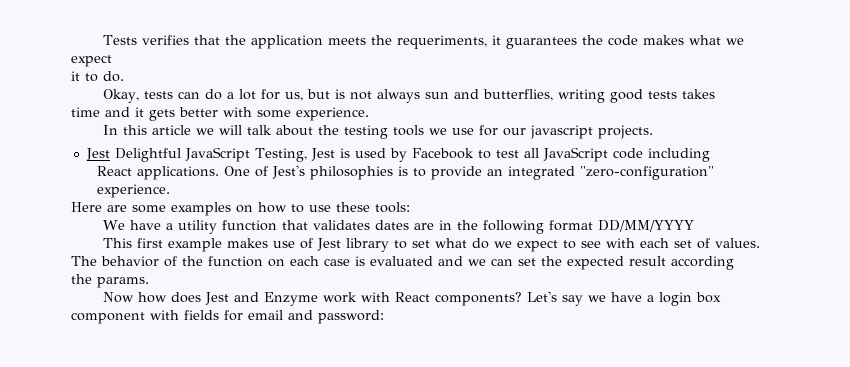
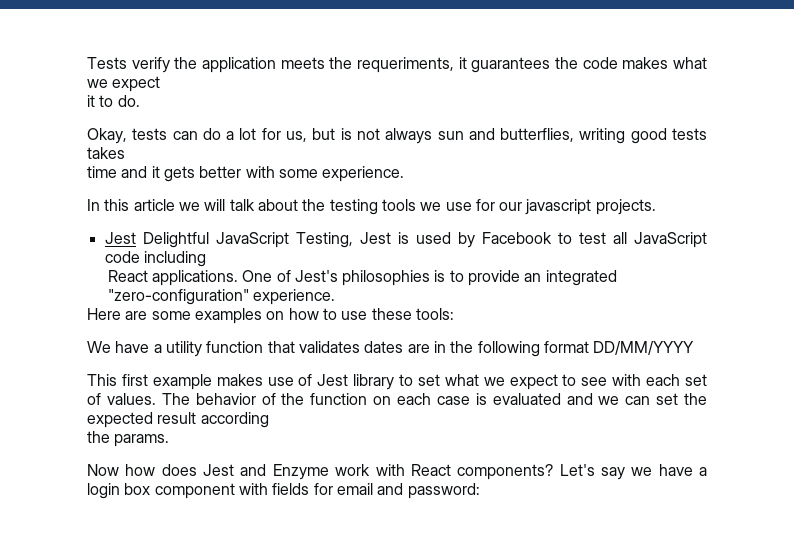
[141,35,220,45] verifies that -> [131,57,170,73] verify
[471,238,489,249] do -> (479, 380) none

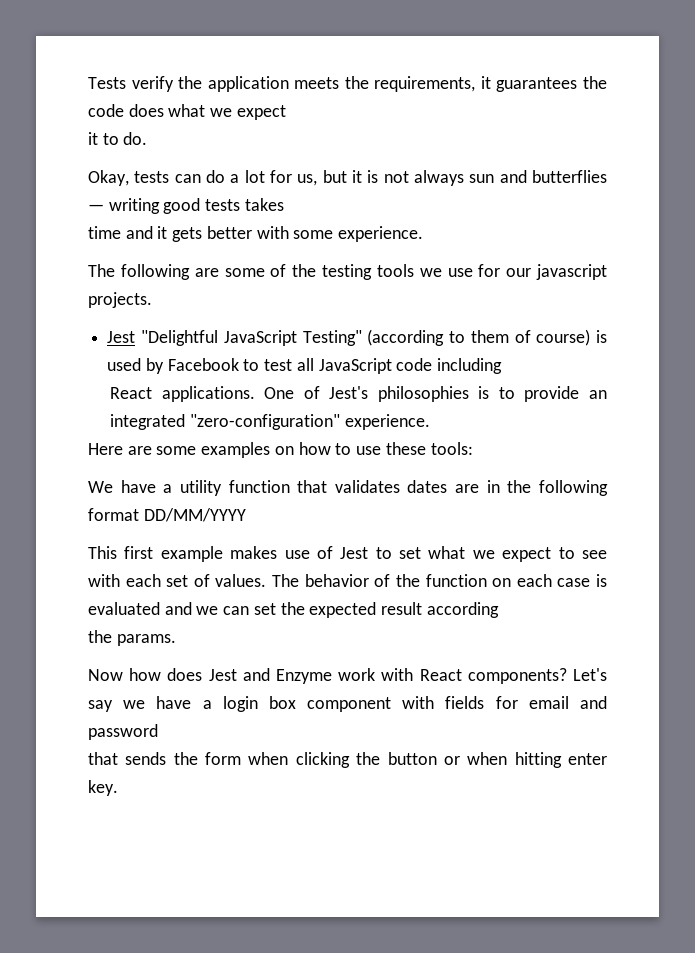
[356,57,454,73] requeriments, -> [374,76,476,92] requirements,
[622,57,669,69] makes -> [128,104,164,117] does
(336, 134) none -> [352,170,363,183] it
[500,128,575,142] butterflies, -> [532,170,607,183] [88,204,104,211] butterflies —
[87,199,298,211] In this article we will talk about -> [88,264,287,280] The following are some of
[142,232,391,248] Delightful JavaScript Testing, Jest -> [141,329,591,346] "Delightful JavaScript Testing" (according to them of course)
[353,374,395,390] library -> (369, 553) none
[407,483,480,499] password: -> [88,724,158,740] [88,752,607,768] [88,780,118,796] password // that sends the form when clicking the button or when hitting enter key.

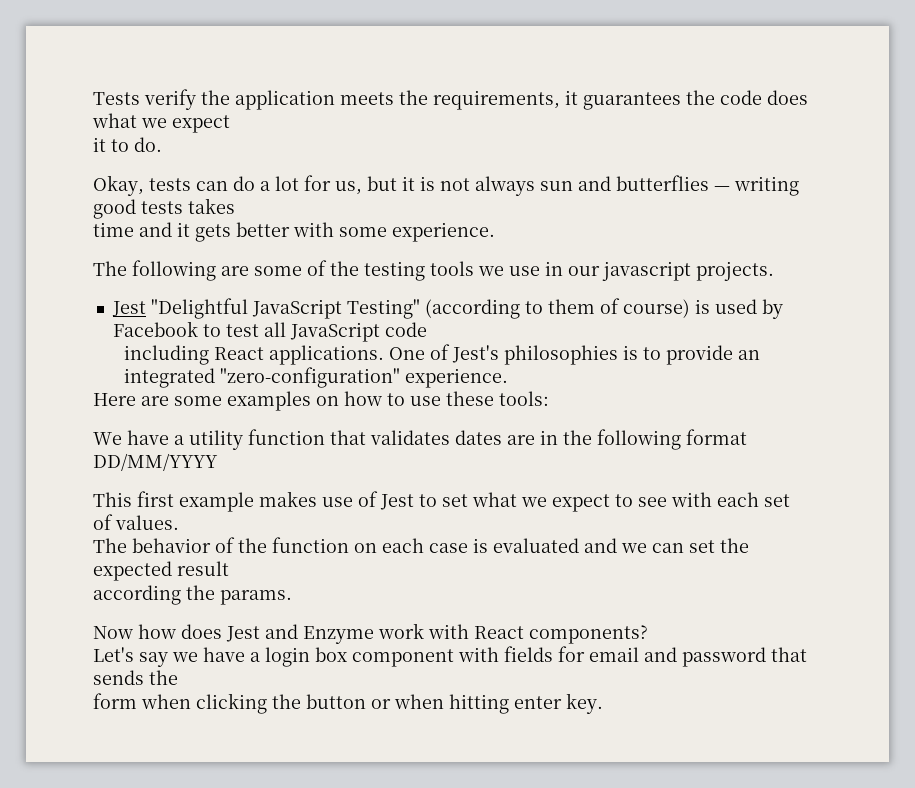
[478,264,501,277] for -> [545,261,563,276] in
(433, 364) none -> (427, 329) //
(503, 366) // -> (210, 355) none
(267, 580) none -> (179, 522) //
(423, 608) none -> (229, 568) //
(499, 610) // -> (181, 595) none
(567, 676) none -> (648, 634) //
(158, 732) // -> (766, 657) none
(198, 758) none -> (178, 677) //

